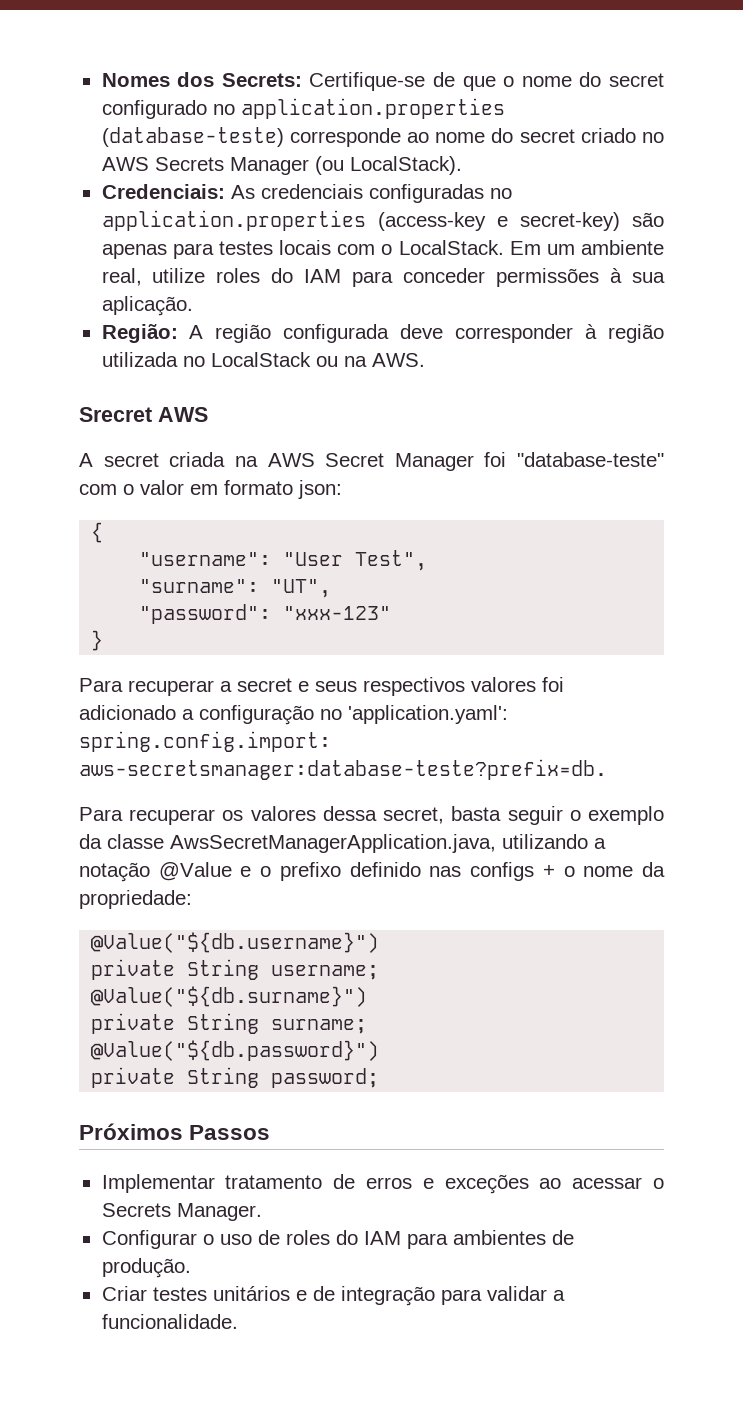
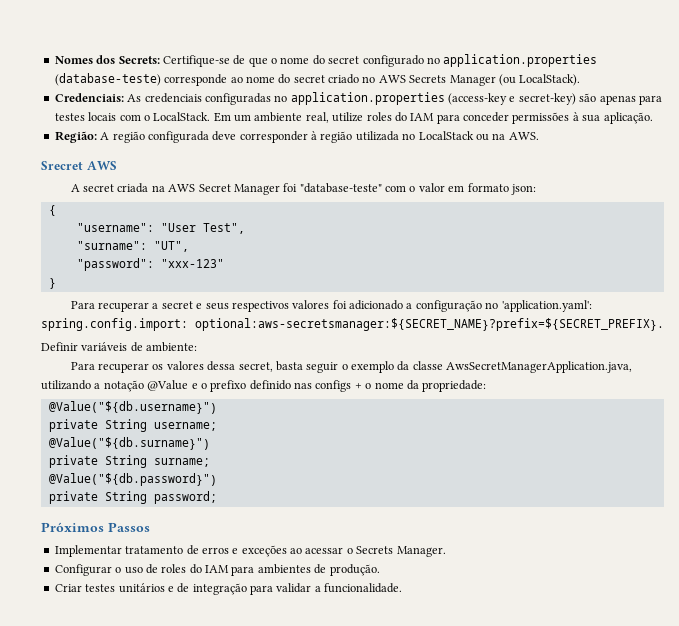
[79,759,607,780] aws-secretsmanager:database-teste?prefix=db. -> [195,318,664,331] [41,342,198,352] optional:aws-secretsmanager:${SECRET_NAME}?prefix=${SECRET_PREFIX}. // Definir variáveis de ambiente:

